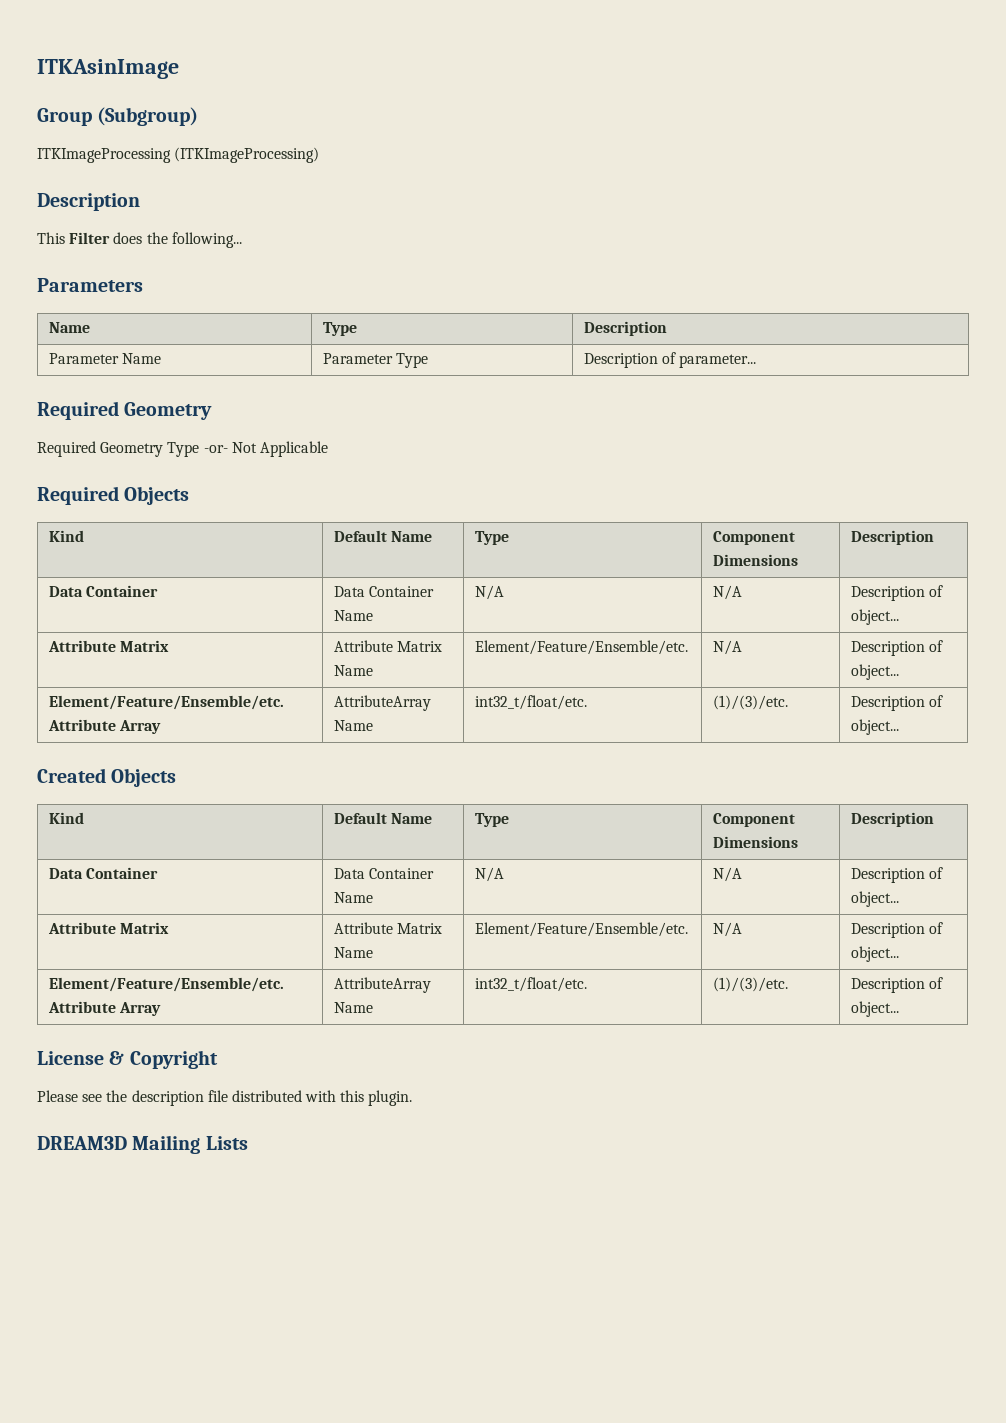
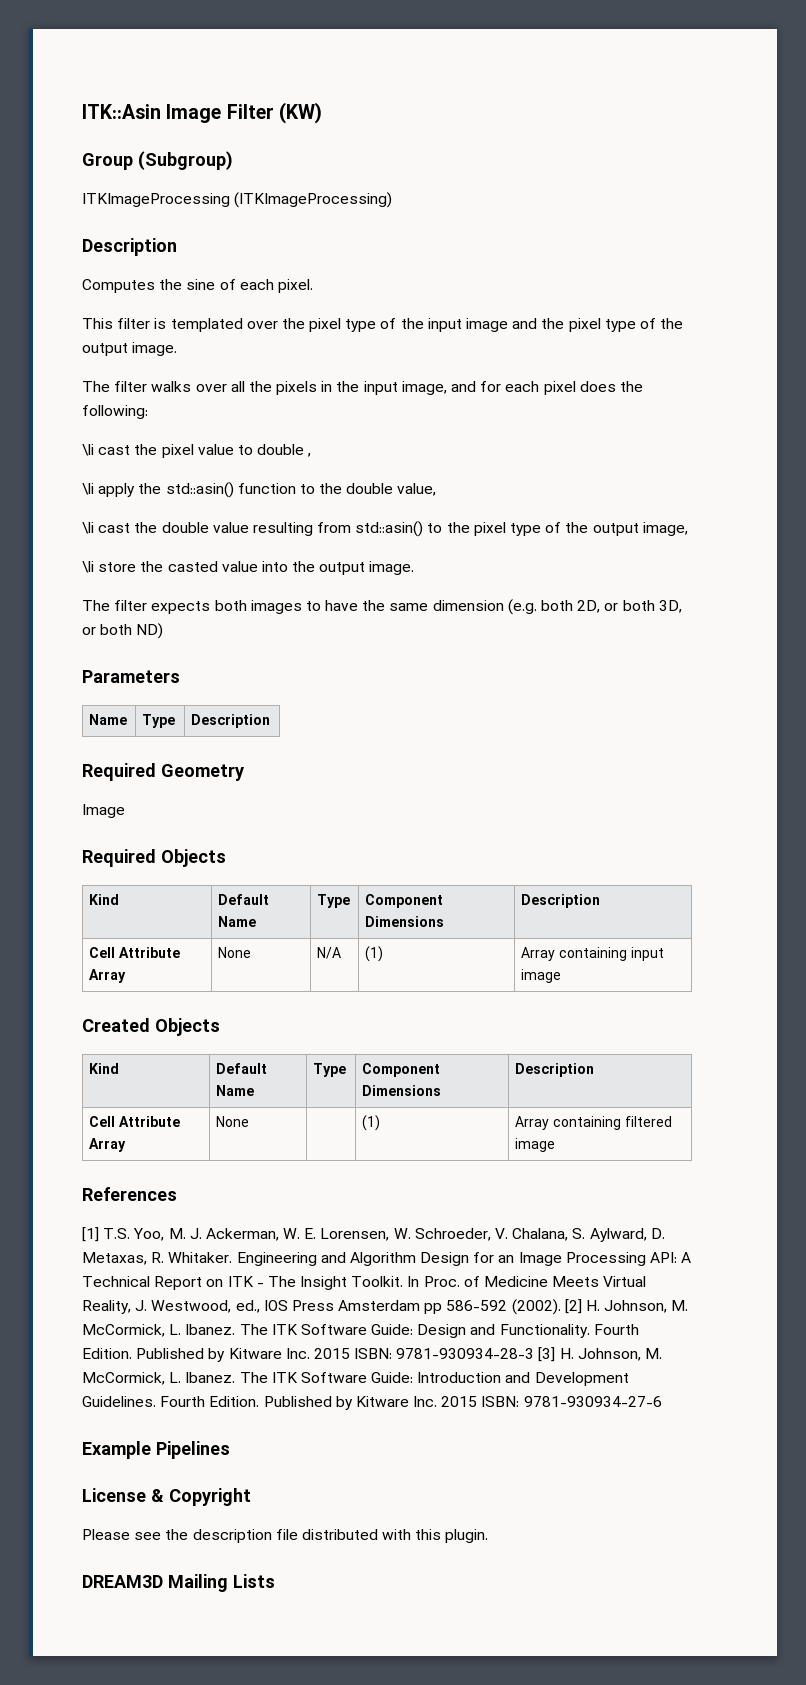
[37,59,179,79] ITKAsinImage -> [82,102,322,124] ITK::Asin Image Filter (KW)
[37,232,242,248] [37,278,143,292] [49,322,91,333] [323,322,358,336] [584,321,668,336] [49,353,162,364] [323,353,429,368] [584,352,757,368] [37,401,213,420] [37,441,328,457] This Filter does the following... // Parameters // Name | Type | Description // Parameter Name | Parameter Type | Description of parameter... // Required Geometry // Required Geometry Type -or- Not Applicable -> [82,279,313,293] [82,318,684,332] [82,342,178,356] [82,381,643,395] [82,405,148,419] [82,444,312,458] [82,482,437,498] [82,521,688,537] [82,561,415,575] [82,599,682,615] [82,623,164,639] [82,670,180,683] [89,714,128,725] [142,714,176,728] [191,714,271,728] [82,763,244,781] [82,804,125,818] Computes the sine of each pixel. // This filter is templated over the pixel type of the input image and the pixel type of the output image. // The filter walks over all the pixels in the input image, and for each pixel does the following: // \li cast the pixel value to double , // \li apply the std::asin() function to the double value, // \li cast the double value resulting from std::asin() to the pixel type of the output image, // \li store the casted value into the output image. // The filter expects both images to have the same dimension (e.g. both 2D, or both 3D, or both ND) // Parameters // Name | Type | Description // Required Geometry // Image
[49,585,159,597] [334,586,435,597] [334,610,374,621] [475,585,505,600] [713,585,743,600] [851,585,944,601] [851,609,900,625] [48,640,170,652] [334,640,443,652] [334,665,374,676] [475,640,689,655] [713,640,743,655] [851,640,944,656] [851,664,900,680] [49,695,285,710] [48,719,162,734] [334,695,432,711] [334,720,374,731] [475,695,588,710] [713,695,789,710] [851,695,944,711] [851,719,900,735] Data Container | Data Container Name | N/A | N/A | Description of object... // Attribute Matrix | Attribute Matrix Name | Element/Feature/Ensemble/etc. | N/A | Description of object... // Element/Feature/Ensemble/etc. Attribute Array | AttributeArray Name | int32_t/float/etc. | (1)/(3)/etc. | Description of object... -> [89,947,181,958] [89,969,127,983] [218,947,252,958] [317,947,342,959] [365,946,384,962] [521,947,665,961] [521,969,562,983] Cell Attribute Array | None | N/A | (1) | Array containing input image
[49,867,159,879] [334,868,435,879] [334,892,374,903] [475,867,505,882] [713,867,743,882] [851,867,944,883] [851,891,900,907] [48,922,170,934] [334,922,443,934] [334,947,374,958] [475,922,689,937] [713,922,743,937] [851,922,944,938] [851,946,900,962] [49,977,285,992] [48,1001,162,1016] [334,977,432,993] [334,1002,374,1013] [475,977,588,992] [713,977,789,992] [851,977,944,993] [851,1001,900,1017] Data Container | Data Container Name | N/A | N/A | Description of object... // Attribute Matrix | Attribute Matrix Name | Element/Feature/Ensemble/etc. | N/A | Description of object... // Element/Feature/Ensemble/etc. Attribute Array | AttributeArray Name | int32_t/float/etc. | (1)/(3)/etc. | Description of object... -> [89,1116,181,1127] [89,1138,127,1152] [216,1116,250,1127] [362,1115,381,1131] [515,1116,673,1130] [515,1138,556,1152] [82,1187,177,1201] [82,1227,665,1242] [82,1252,692,1266] [82,1276,647,1290] [82,1299,689,1315] [82,1324,639,1338] [82,1347,663,1362] [82,1372,629,1386] [82,1396,662,1410] [82,1441,230,1459] Cell Attribute Array | None | | (1) | Array containing filtered image // References // [1] T.S. Yoo, M. J. Ackerman, W. E. Lorensen, W. Schroeder, V. Chalana, S. Aylward, D. Metaxas, R. Whitaker. Engineering and Algorithm Design for an Image Processing API: A Technical Report on ITK - The Insight Toolkit. In Proc. of Medicine Meets Virtual Reality, J. Westwood, ed., IOS Press Amsterdam pp 586-592 (2002). [2] H. Johnson, M. McCormick, L. Ibanez. The ITK Software Guide: Design and Functionality. Fourth Edition. Published by Kitware Inc. 2015 ISBN: 9781-930934-28-3 [3] H. Johnson, M. McCormick, L. Ibanez. The ITK Software Guide: Introduction and Development Guidelines. Fourth Edition. Published by Kitware Inc. 2015 ISBN: 9781-930934-27-6 // Example Pipelines

